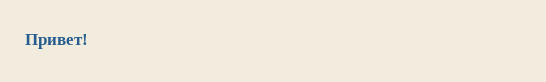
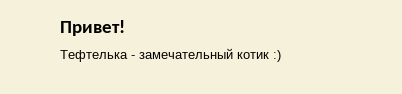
(88, 41) none -> [60,48,281,62] // Тефтелька - замечательный котик :)

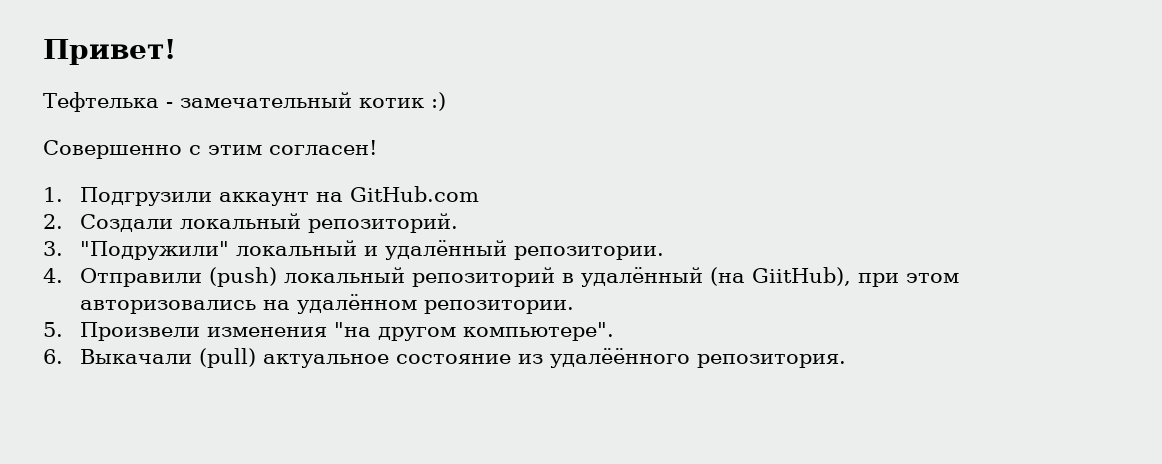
(281, 56) none -> [43,140,377,159] [43,186,479,206] [43,213,458,233] [43,240,664,260] [43,267,959,287] [79,294,574,314] [43,322,614,341] [43,348,846,368] // Совершенно с этим согласен! // 1. Подгрузили аккаунт на GitHub.com // 2. Создали локальный репозиторий. // 3. "Подружили" локальный и удалённый репозитории. // 4. Отправили (push) локальный репозиторий в удалённый (на GiitHub), при этом авторизовались на удалённом репозитории. // 5. Произвели изменения "на другом компьютере". // 6. Выкачали (pull) актуальное состояние из удалёённого репозитория.

